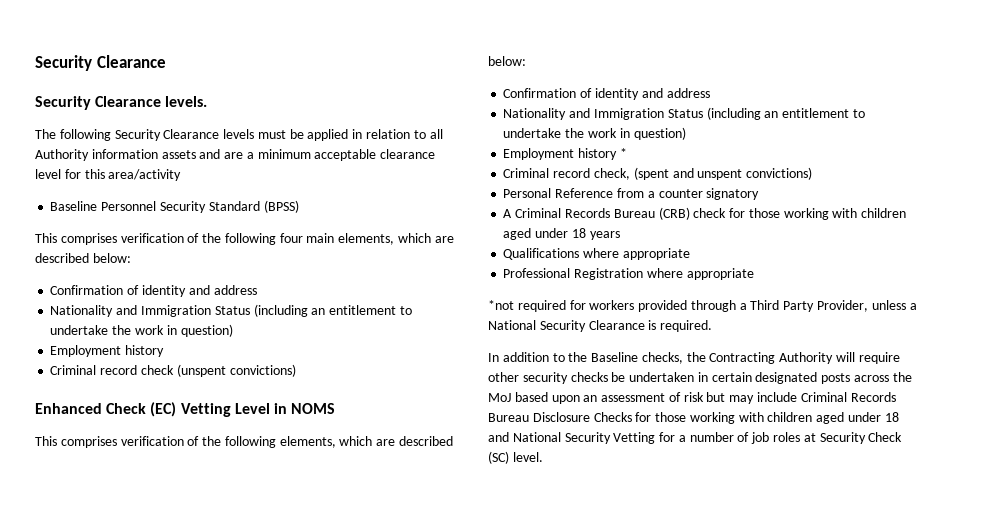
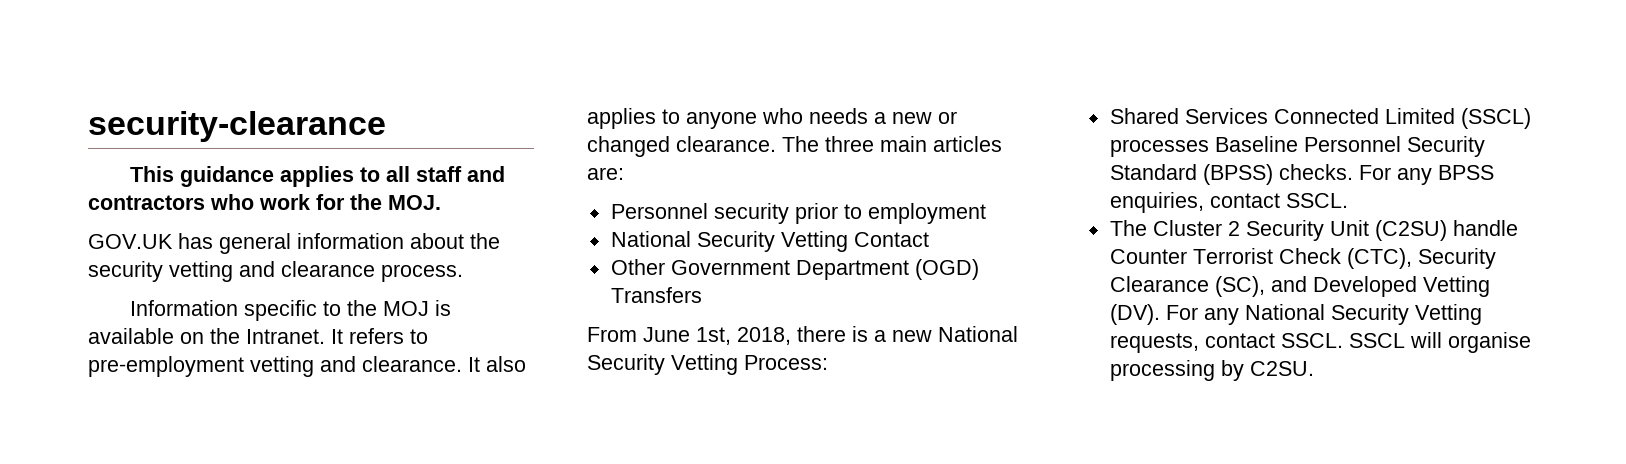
[35,55,166,71] [35,96,208,110] [35,129,443,141] [35,149,436,161] [35,169,182,181] Security Clearance // Security Clearance levels. // The following Security Clearance levels must be applied in relation to all Authority information assets and are a minimum acceptable clearance level for this area/activity // -> [88,111,386,142] [130,166,506,187] [88,194,441,210] [88,233,500,254] [88,261,463,282] [130,300,452,321] [88,328,428,344] [88,356,526,377] [587,108,957,129] [587,136,1002,157] [587,167,624,180] [610,203,986,224] [610,231,929,252] [610,259,979,280] [610,287,702,303] [587,326,1018,345] [587,354,828,375] [1109,108,1531,129] [1109,139,1209,157] security-clearance // This guidance applies to all staff and contractors who work for the MOJ. // GOV.UK has general information about the security vetting and clearance process. // Information specific to the MOJ is available on the Intranet. It refers to pre-employment vetting and clearance. It also applies to anyone who needs a new or changed clearance. The three main articles are: // Personnel security prior to employment // National Security Vetting Contact // Other Government Department (OGD) Transfers // From June 1st, 2018, there is a new National Security Vetting Process: // Shared Services Connected Limited (SSCL) processes
[35,233,454,245] [35,253,131,263] [50,285,257,297] [50,304,412,317] [50,324,233,337] [50,345,165,357] [50,364,296,377] [35,402,336,417] [35,436,454,448] [488,56,526,66] [503,88,710,100] [503,107,865,120] [503,127,686,140] [503,148,627,160] [503,167,813,180] [503,188,760,200] [503,207,907,220] [503,228,620,240] [503,248,690,260] [503,268,754,280] [488,300,917,312] [488,320,713,332] [488,352,900,364] [488,372,912,384] [488,392,896,404] [488,412,899,424] [488,432,903,444] [488,451,543,464] // This comprises verification of the following four main elements, which are described below: // Confirmation of identity and address // Nationality and Immigration Status (including an entitlement to undertake the work in question) // Employment history // Criminal record check (unspent convictions) // Enhanced Check (EC) Vetting Level in NOMS // This comprises verification of the following elements, which are described below: // Confirmation of identity and address // Nationality and Immigration Status (including an entitlement to undertake the work in question) // Employment history * // Criminal record check, (spent and unspent convictions) // Personal Reference from a counter signatory // A Criminal Records Bureau (CRB) check for those working with children aged under 18 years // Qualifications where appropriate // Professional Registration where appropriate // *not required for workers provided through a Third Party Provider, unless a National Security Clearance is required. // In addition to the Baseline checks, the Contracting Authority will require other security checks be undertaken in certain designated posts across the MoJ based upon an assessment of risk but may include Criminal Records Bureau Disclosure Checks for those working with children aged under 18 and National Security Vetting for a number of job roles at Security Check (SC) level. -> [1278,164,1494,185] [1109,192,1348,213] [1109,220,1518,241] [1109,248,1496,269] [1109,276,1490,297] [1109,304,1482,325] [1109,332,1531,353] [1109,360,1314,381] checks. For any BPSS enquiries, contact SSCL. // The Cluster 2 Security Unit (C2SU) handle Counter Terrorist Check (CTC), Security Clearance (SC), and Developed Vetting (DV). For any National Security Vetting requests, contact SSCL. SSCL will organise processing by C2SU.

